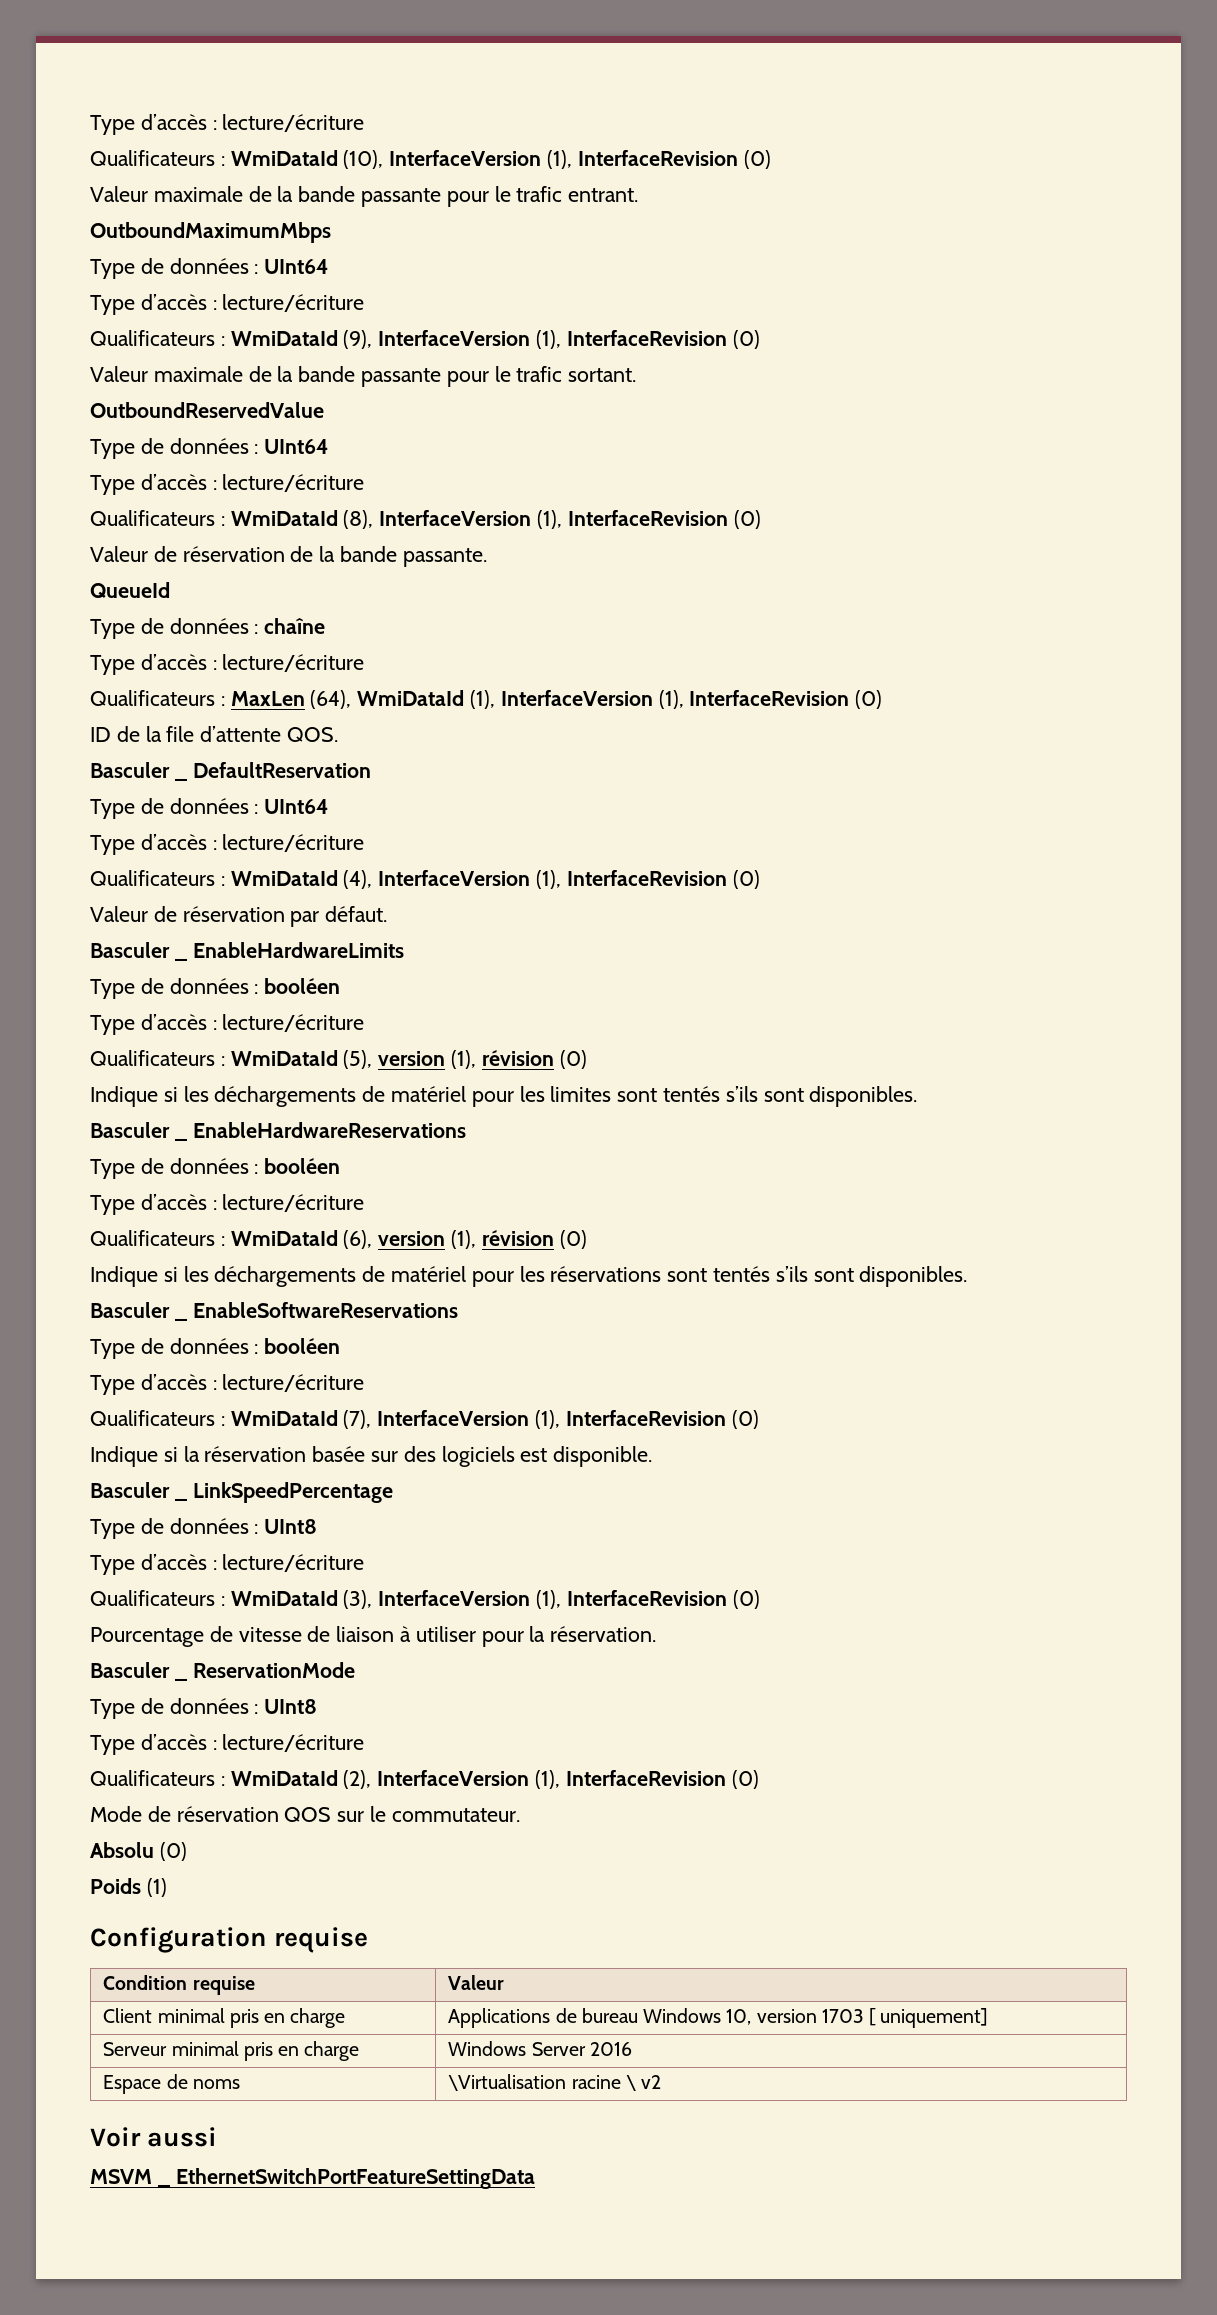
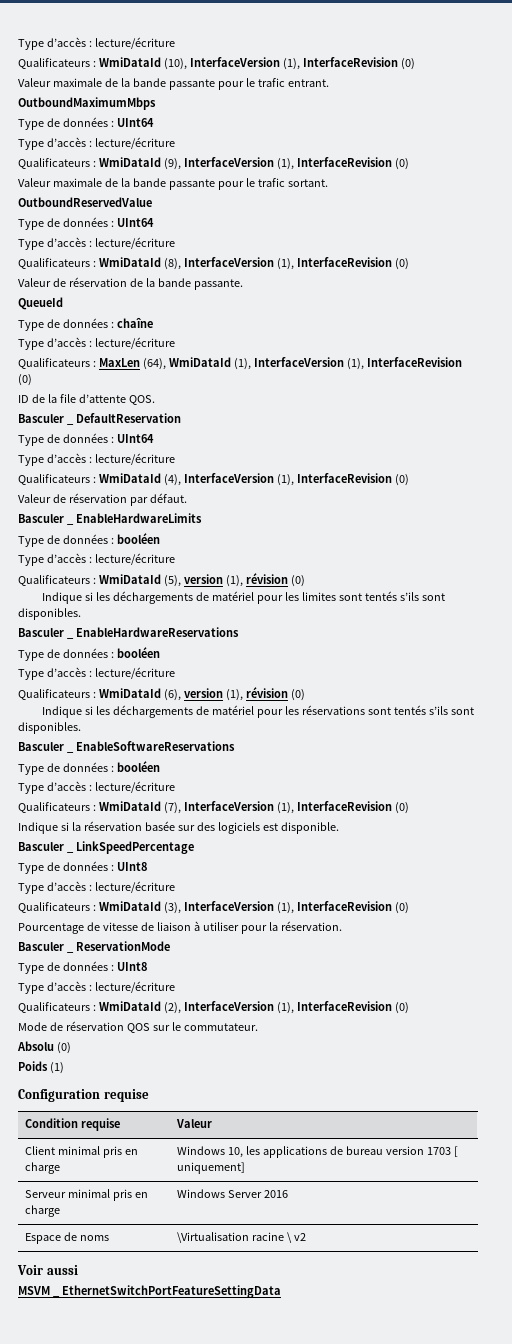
[448,2008,752,2028] Applications de bureau Windows 10, -> [176,1146,383,1158] Windows 10, les applications de bureau

